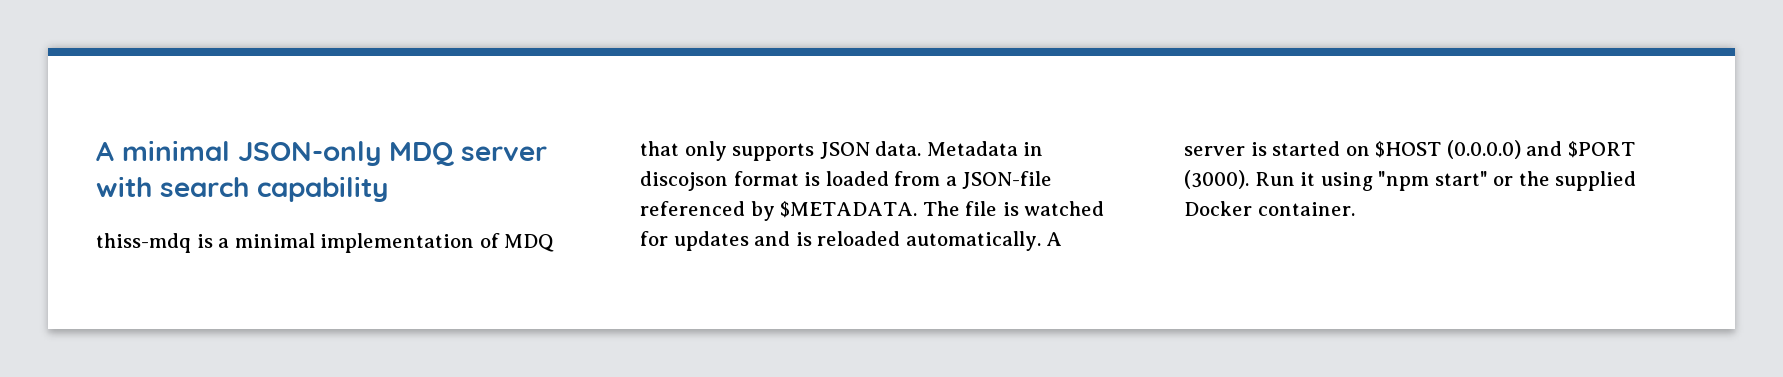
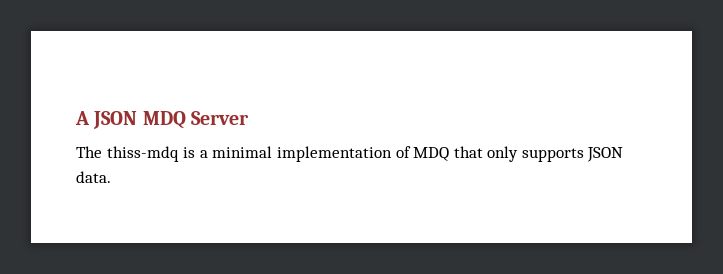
[96,140,547,166] [96,176,388,202] A minimal JSON-only MDQ server with search capability // -> [75,111,249,129] [76,146,102,158] A JSON MDQ Server // The
[926,141,1044,156] [640,171,1053,191] [640,201,1105,221] [640,231,1063,251] [1184,140,1635,159] [1184,170,1637,191] [1184,201,1355,216] Metadata in discojson format is loaded from a JSON-file referenced by $METADATA. The file is watched for updates and is reloaded automatically. A server is started on $HOST (0.0.0.0) and $PORT (3000). Run it using "npm start" or the supplied Docker container. -> (111, 177) none

